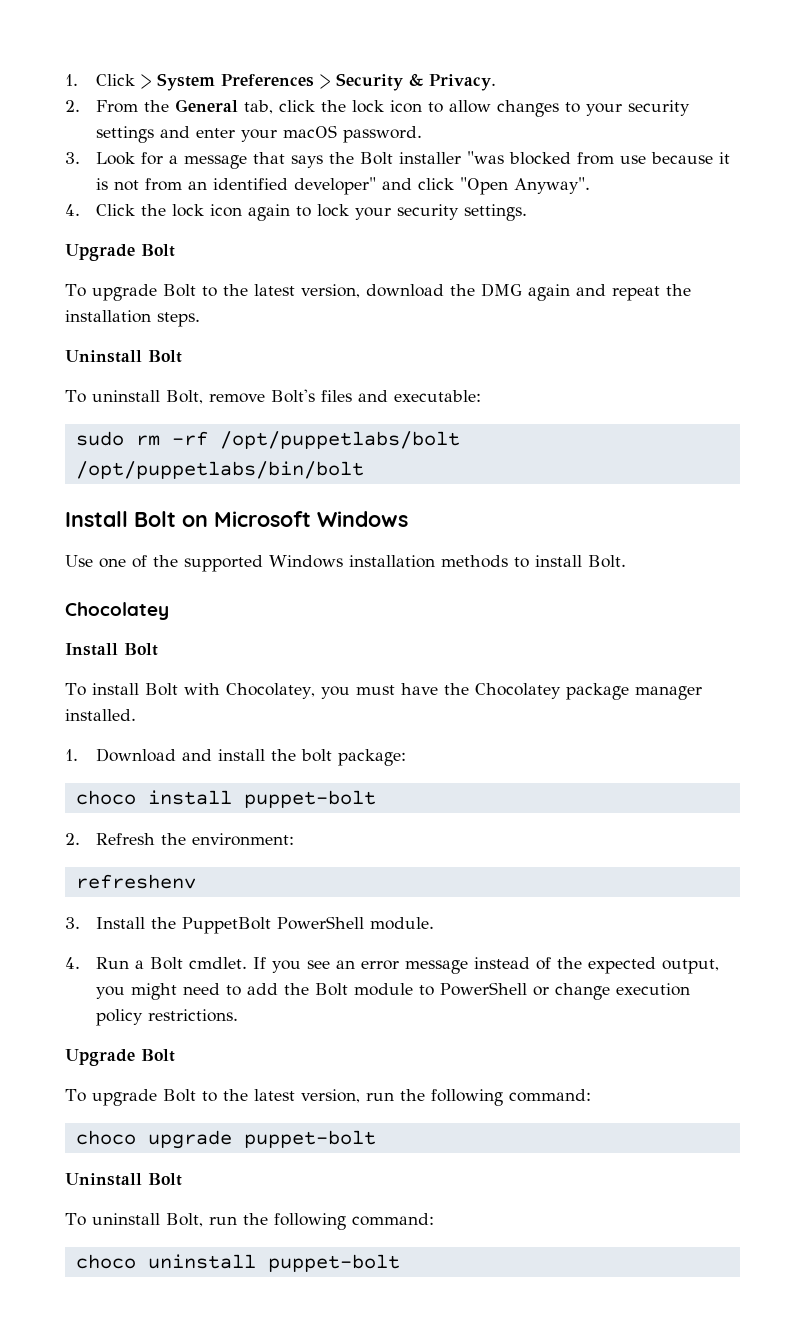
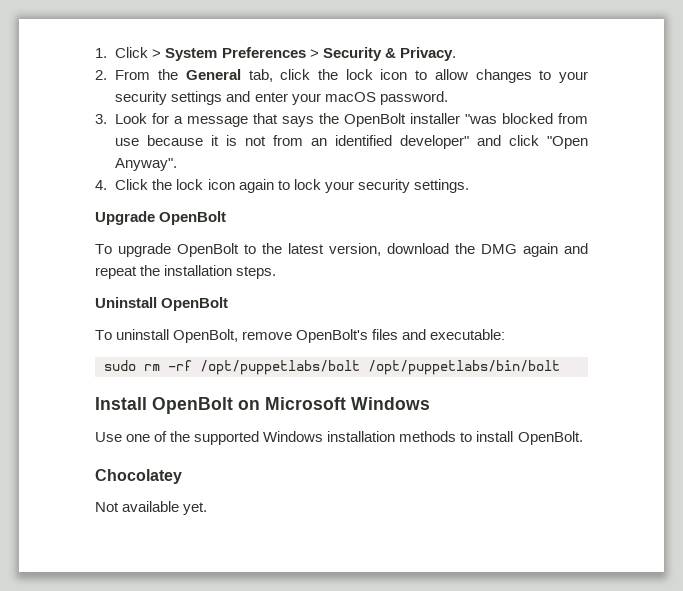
[360,152,394,165] Bolt -> [344,113,407,127] OpenBolt
[141,244,175,257] [65,284,196,301] Bolt // To upgrade Bolt -> [159,211,227,225] [95,243,239,257] OpenBolt // To upgrade OpenBolt
[148,350,182,363] [65,389,315,404] Bolt // To uninstall Bolt, remove Bolt's -> [161,297,229,311] [95,329,369,343] OpenBolt // To uninstall OpenBolt, remove OpenBolt's
[134,511,176,527] Bolt -> [152,397,233,414] OpenBolt
[588,555,626,568] Bolt. -> [517,431,583,445] OpenBolt.
[65,643,158,656] [65,683,702,700] [65,709,136,721] [65,748,407,766] [75,790,376,808] [65,833,295,846] [75,874,196,889] [65,916,435,934] [65,957,720,974] [96,982,691,1000] [96,1009,239,1026] [65,1049,175,1066] [65,1089,591,1106] [75,1130,376,1149] [65,1173,182,1186] [65,1213,434,1230] [75,1254,400,1272] Install Bolt // To install Bolt with Chocolatey, you must have the Chocolatey package manager installed. // 1. Download and install the bolt package: // choco install puppet-bolt // 2. Refresh the environment: // refreshenv // 3. Install the PuppetBolt PowerShell module. // 4. Run a Bolt cmdlet. If you see an error message instead of the expected output, you might need to add the Bolt module to PowerShell or change execution policy restrictions. // Upgrade Bolt // To upgrade Bolt to the latest version, run the following command: // choco upgrade puppet-bolt // Uninstall Bolt // To uninstall Bolt, run the following command: // choco uninstall puppet-bolt -> [95,501,208,515] Not available yet.

